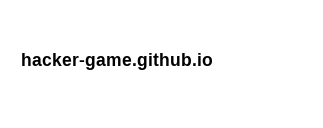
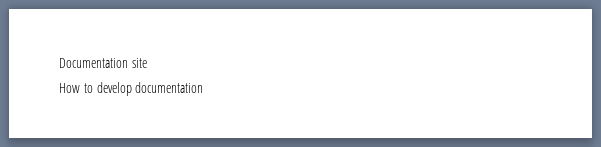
[21,53,213,70] hacker-game.github.io -> [59,58,147,68] [59,82,204,96] Documentation site // How to develop documentation

